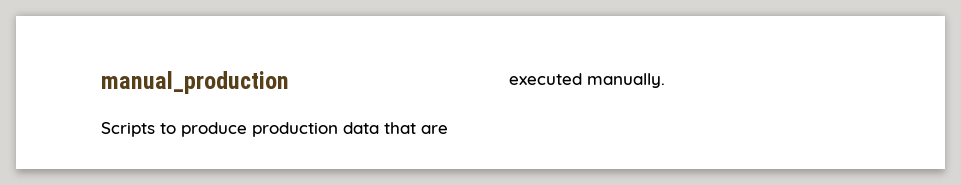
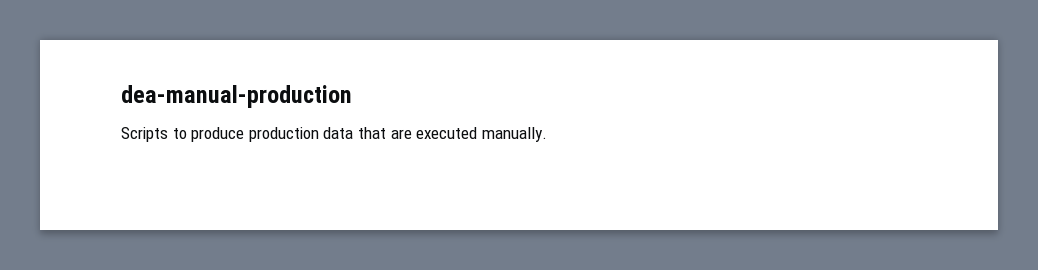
[101,71,289,94] manual_production -> [121,85,352,108] dea-manual-production

